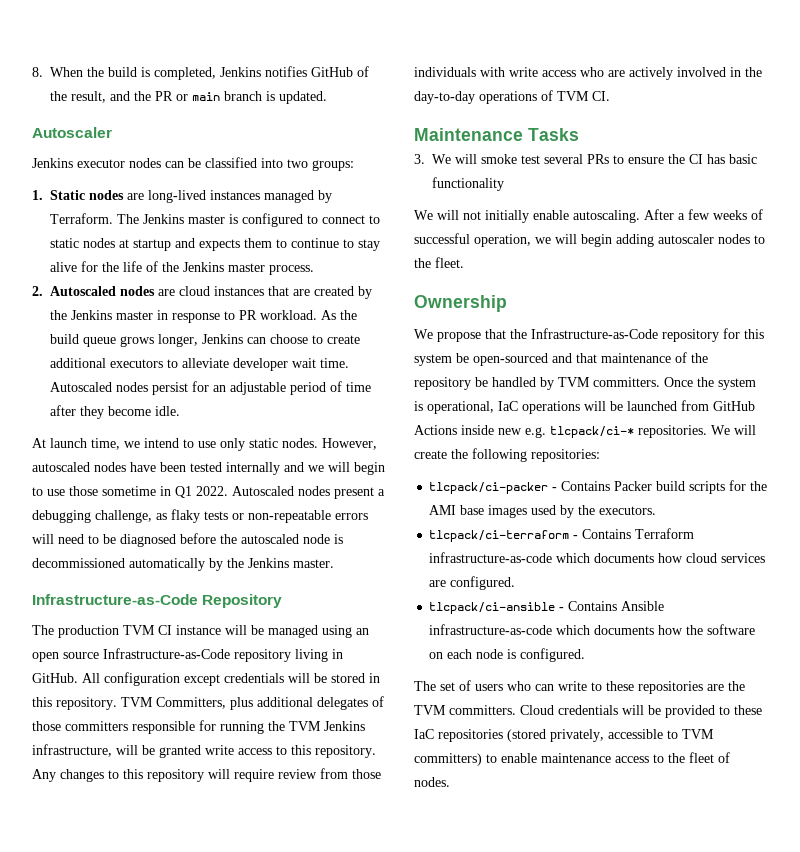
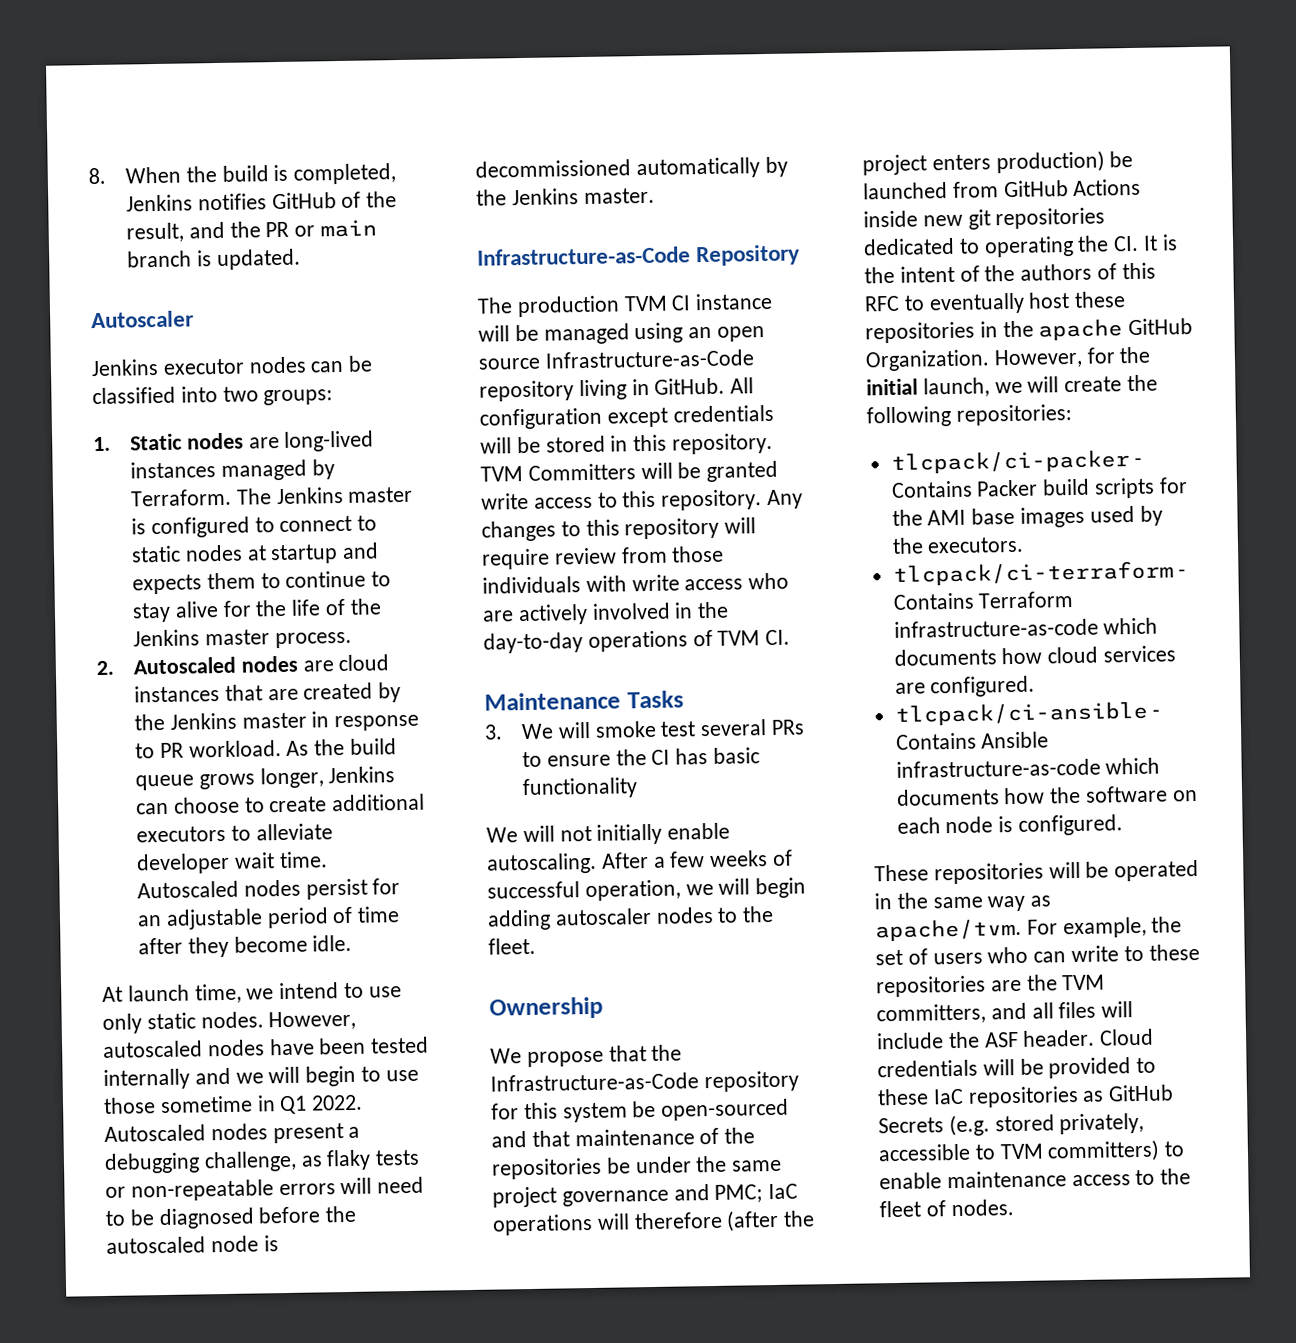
[156,696,384,710] [32,720,365,734] [32,744,112,757] Committers, plus additional delegates of those committers responsible for running the TVM Jenkins infrastructure, -> [527,463,636,481] Committers
[414,377,756,390] [414,401,606,414] repository be handled by TVM committers. Once the system is operational, IaC operations will -> [491,1155,783,1180] [492,1183,799,1208] [492,1209,816,1236] [862,150,1105,176] repositories be under the same project governance and PMC; IaC operations will therefore (after the project enters production)
[525,425,730,438] e.g. tlcpack/ci-* repositories. We -> [967,207,1106,230] [863,234,1178,258] [864,262,1156,284] [864,291,1127,315] [865,318,1194,344] [865,346,1152,372] [866,377,1023,398] git repositories dedicated to operating the CI. It is the intent of the authors of this RFC to eventually host these repositories in the apache GitHub Organization. However, for the initial launch, we
[414,681,436,691] The -> [874,859,1200,885] [874,892,1052,912] [875,916,1183,942] These repositories will be operated in the same way as apache/tvm. For example, the
[449,705,516,715] committers. -> [876,1001,1134,1025] [876,1029,1096,1050] committers, and all files will include the ASF header.
[507,729,546,742] (stored -> [1082,1084,1175,1102] [878,1114,1055,1137] as GitHub Secrets (e.g. stored

